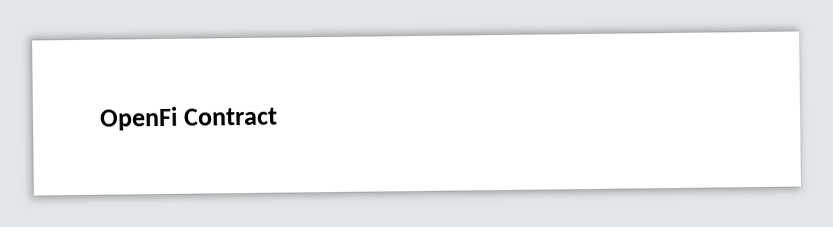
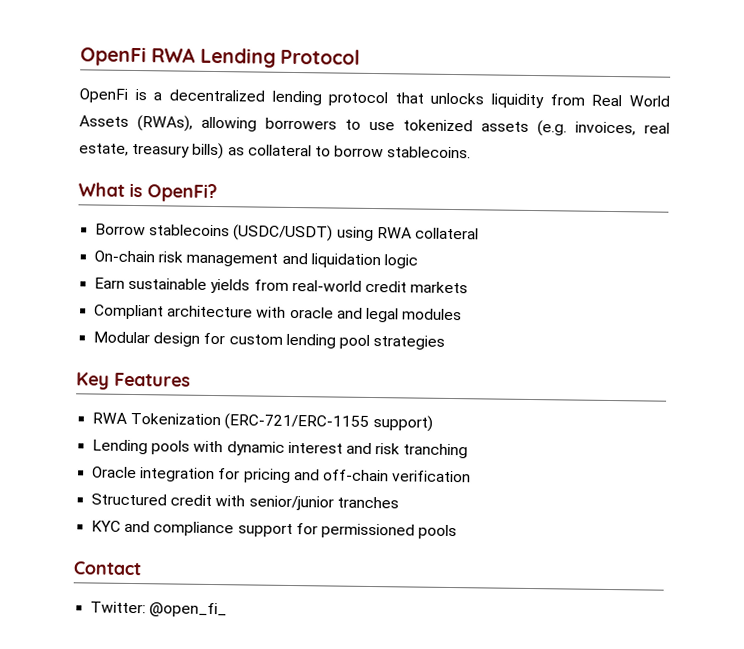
[99,106,278,131] OpenFi Contract -> [80,46,360,68] [79,88,670,109] [79,115,670,137] [79,142,472,160] [78,182,217,203] [95,223,479,242] [94,250,418,269] [94,277,469,294] [94,304,463,323] [93,331,446,350] [76,372,191,390] [92,412,433,432] [92,439,469,459] [92,466,472,483] [91,493,399,511] [91,520,458,540] [73,561,141,576] [90,601,228,618] OpenFi RWA Lending Protocol // OpenFi is a decentralized lending protocol that unlocks liquidity from Real World Assets (RWAs), allowing borrowers to use tokenized assets (e.g. invoices, real estate, treasury bills) as collateral to borrow stablecoins. // What is OpenFi? // Borrow stablecoins (USDC/USDT) using RWA collateral // On-chain risk management and liquidation logic // Earn sustainable yields from real-world credit markets // Compliant architecture with oracle and legal modules // Modular design for custom lending pool strategies // Key Features // RWA Tokenization (ERC-721/ERC-1155 support) // Lending pools with dynamic interest and risk tranching // Oracle integration for pricing and off-chain verification // Structured credit with senior/junior tranches // KYC and compliance support for permissioned pools // Contact // Twitter: @open_fi_

